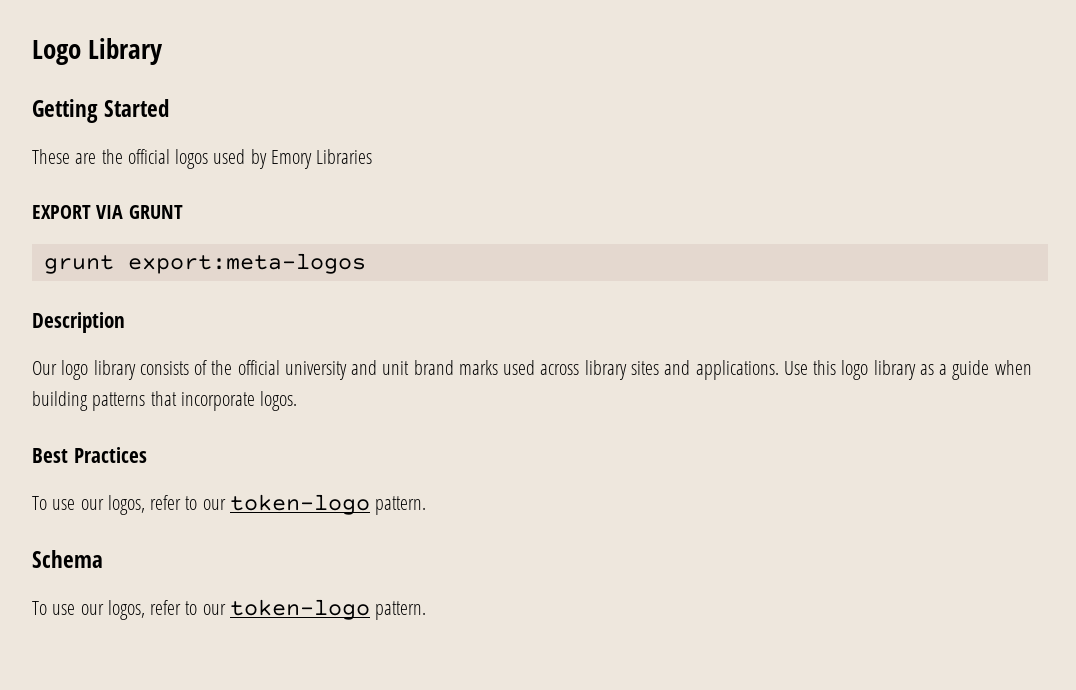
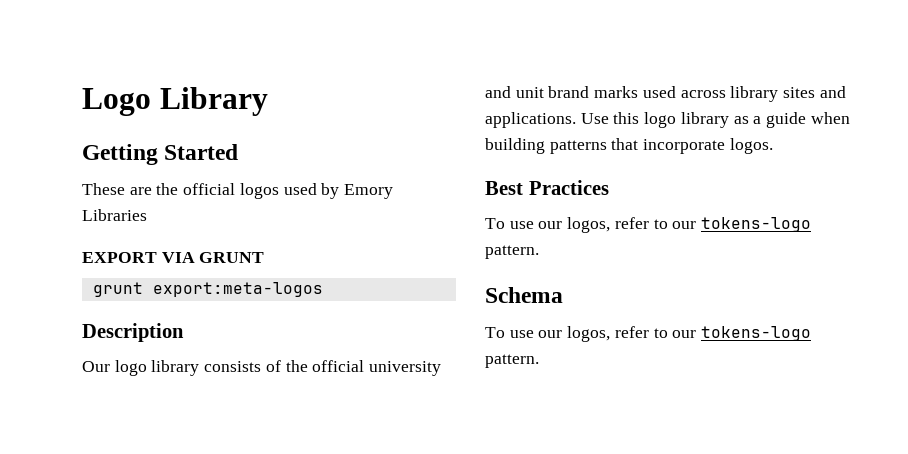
[229,494,370,515] token-logo -> [701,217,812,232] tokens-logo
[229,599,370,620] token-logo -> [701,326,812,341] tokens-logo

